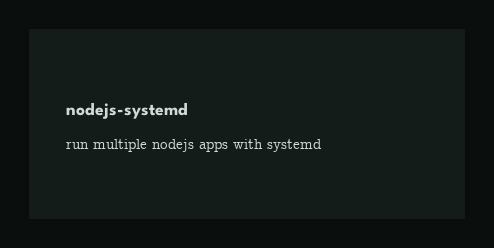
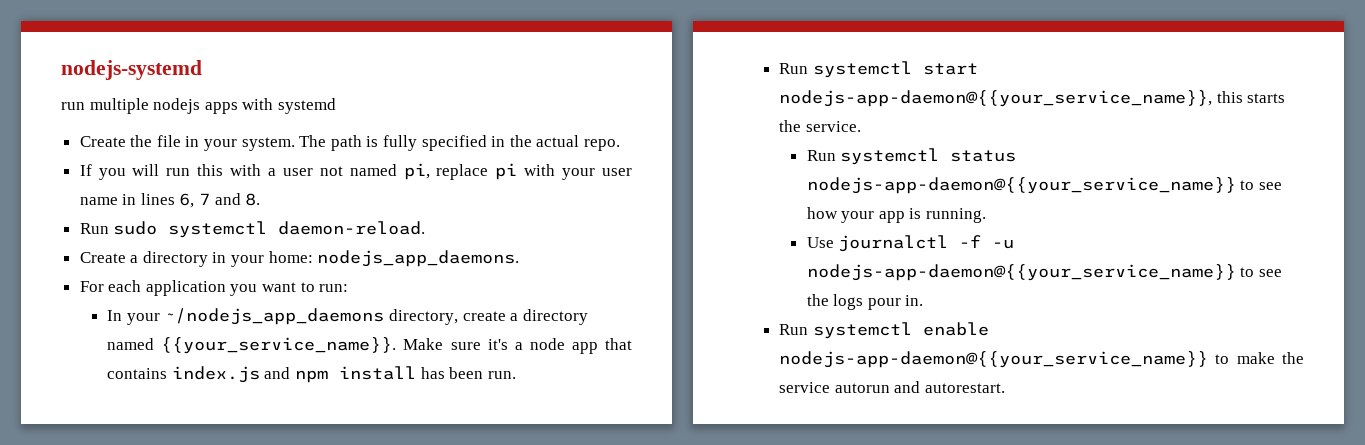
(322, 145) none -> [79,135,620,151] [79,163,632,180] [79,193,261,208] [79,221,426,238] [79,250,520,267] [79,280,349,296] [107,308,588,325] [107,337,632,354] [107,366,516,383] [779,61,978,78] [779,90,1286,107] [779,120,861,132] [806,148,1017,165] [806,177,1282,194] [806,207,987,223] [806,235,1015,252] [806,264,1282,281] [806,294,924,310] [779,322,989,339] [779,351,1304,368] [779,381,1005,393] // Create the file in your system. The path is fully specified in the actual repo. // If you will run this with a user not named pi, replace pi with your user name in lines 6, 7 and 8. // Run sudo systemctl daemon-reload. // Create a directory in your home: nodejs_app_daemons. // For each application you want to run: // In your ~/nodejs_app_daemons directory, create a directory named {{your_service_name}}. Make sure it's a node app that contains index.js and npm install has been run. // Run systemctl start nodejs-app-daemon@{{your_service_name}}, this starts the service. // Run systemctl status nodejs-app-daemon@{{your_service_name}} to see how your app is running. // Use journalctl -f -u nodejs-app-daemon@{{your_service_name}} to see the logs pour in. // Run systemctl enable nodejs-app-daemon@{{your_service_name}} to make the service autorun and autorestart.

